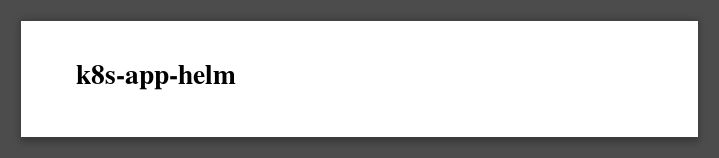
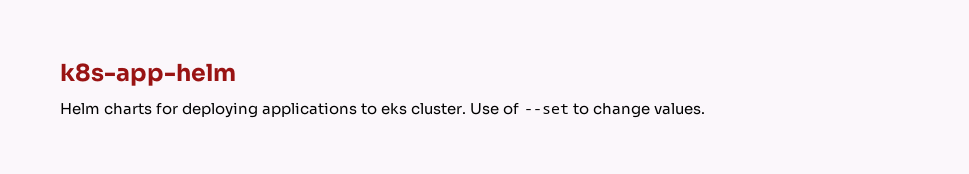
(236, 77) none -> [60,102,705,118] // Helm charts for deploying applications to eks cluster. Use of --set to change values.

